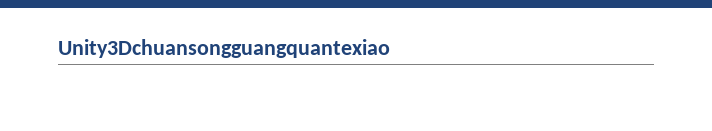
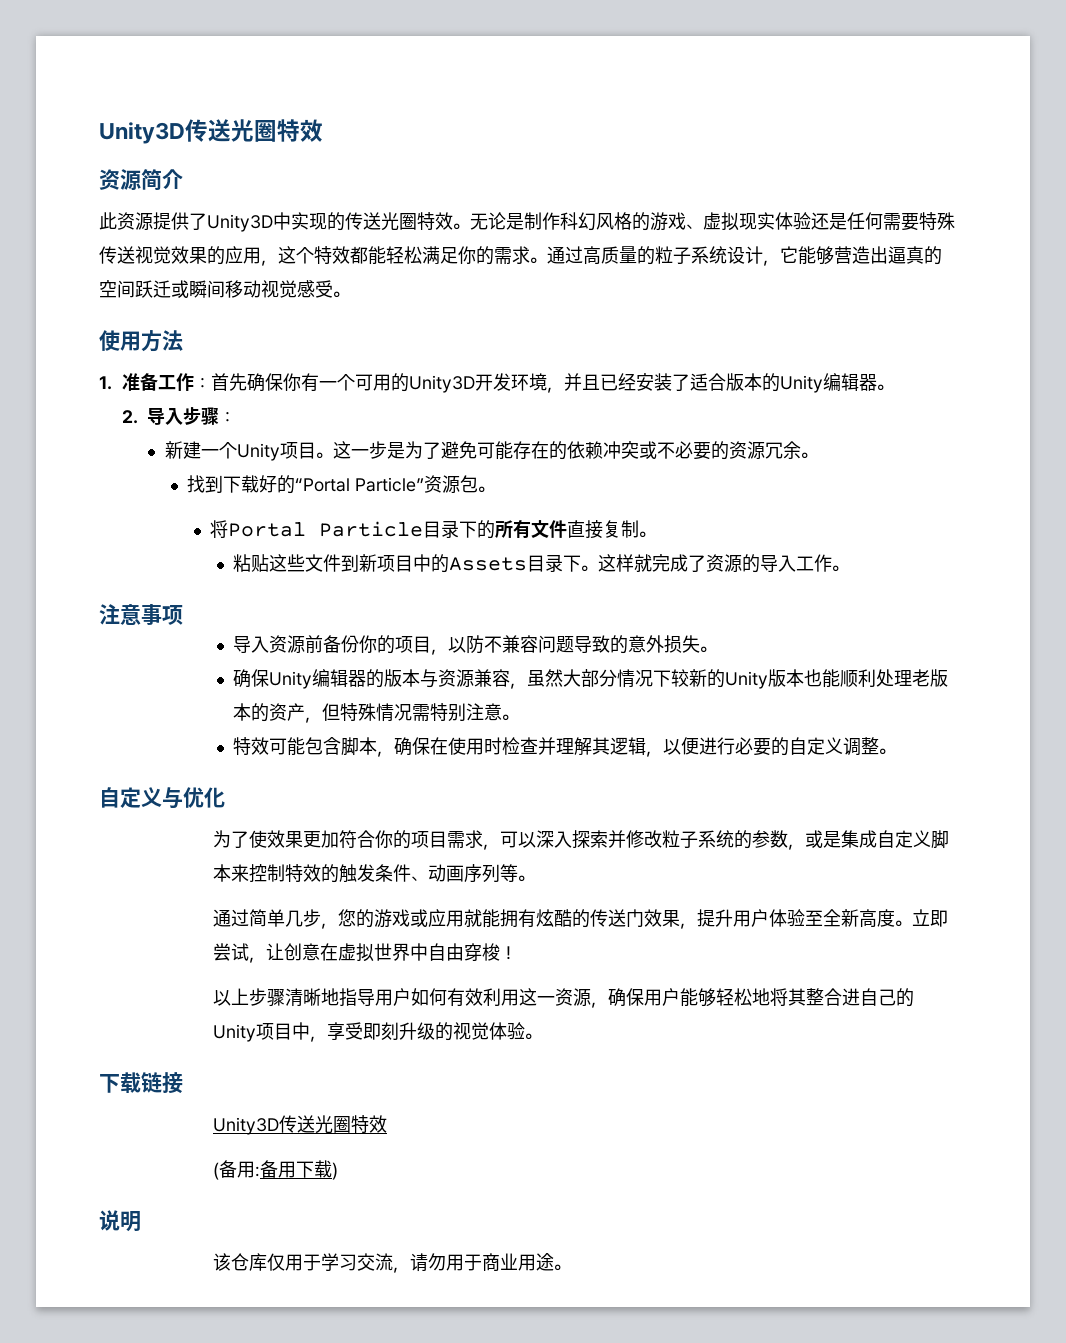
[58,39,390,58] Unity3Dchuansongguangquantexiao -> [99,119,323,144] [99,169,183,191] [99,212,955,232] [99,246,942,266] [99,280,350,298] [99,330,183,352] [99,373,894,393] [121,407,236,425] [164,441,818,461] [187,475,496,494] [210,520,657,539] [233,554,850,573] [99,603,183,625] [233,635,718,655] [233,669,949,689] [233,703,520,723] [233,737,897,757] [99,787,225,809] [213,830,950,850] [213,864,536,883] [213,909,949,929] [213,943,518,963] [213,988,915,1008] [213,1022,543,1042] [99,1072,183,1094] [213,1115,388,1135] [213,1160,339,1180] [99,1210,141,1232] [213,1253,572,1273] Unity3D传送光圈特效 // 资源简介 // 此资源提供了Unity3D中实现的传送光圈特效。无论是制作科幻风格的游戏、虚拟现实体验还是任何需要特殊传送视觉效果的应用，这个特效都能轻松满足你的需求。通过高质量的粒子系统设计，它能够营造出逼真的空间跃迁或瞬间移动视觉感受。 // 使用方法 // 1.准备工作：首先确保你有一个可用的Unity3D开发环境，并且已经安装了适合版本的Unity编辑器。 // 2.导入步骤： // 新建一个Unity项目。这一步是为了避免可能存在的依赖冲突或不必要的资源冗余。 // 找到下载好的“Portal Particle”资源包。 // 将Portal Particle目录下的所有文件直接复制。 // 粘贴这些文件到新项目中的Assets目录下。这样就完成了资源的导入工作。 // 注意事项 // 导入资源前备份你的项目，以防不兼容问题导致的意外损失。 // 确保Unity编辑器的版本与资源兼容，虽然大部分情况下较新的Unity版本也能顺利处理老版本的资产，但特殊情况需特别注意。 // 特效可能包含脚本，确保在使用时检查并理解其逻辑，以便进行必要的自定义调整。 // 自定义与优化 // 为了使效果更加符合你的项目需求，可以深入探索并修改粒子系统的参数，或是集成自定义脚本来控制特效的触发条件、动画序列等。 // 通过简单几步，您的游戏或应用就能拥有炫酷的传送门效果，提升用户体验至全新高度。立即尝试，让创意在虚拟世界中自由穿梭！ // 以上步骤清晰地指导用户如何有效利用这一资源，确保用户能够轻松地将其整合进自己的Unity项目中，享受即刻升级的视觉体验。 // 下载链接 // Unity3D传送光圈特效 // (备用:备用下载) // 说明 // 该仓库仅用于学习交流，请勿用于商业用途。

